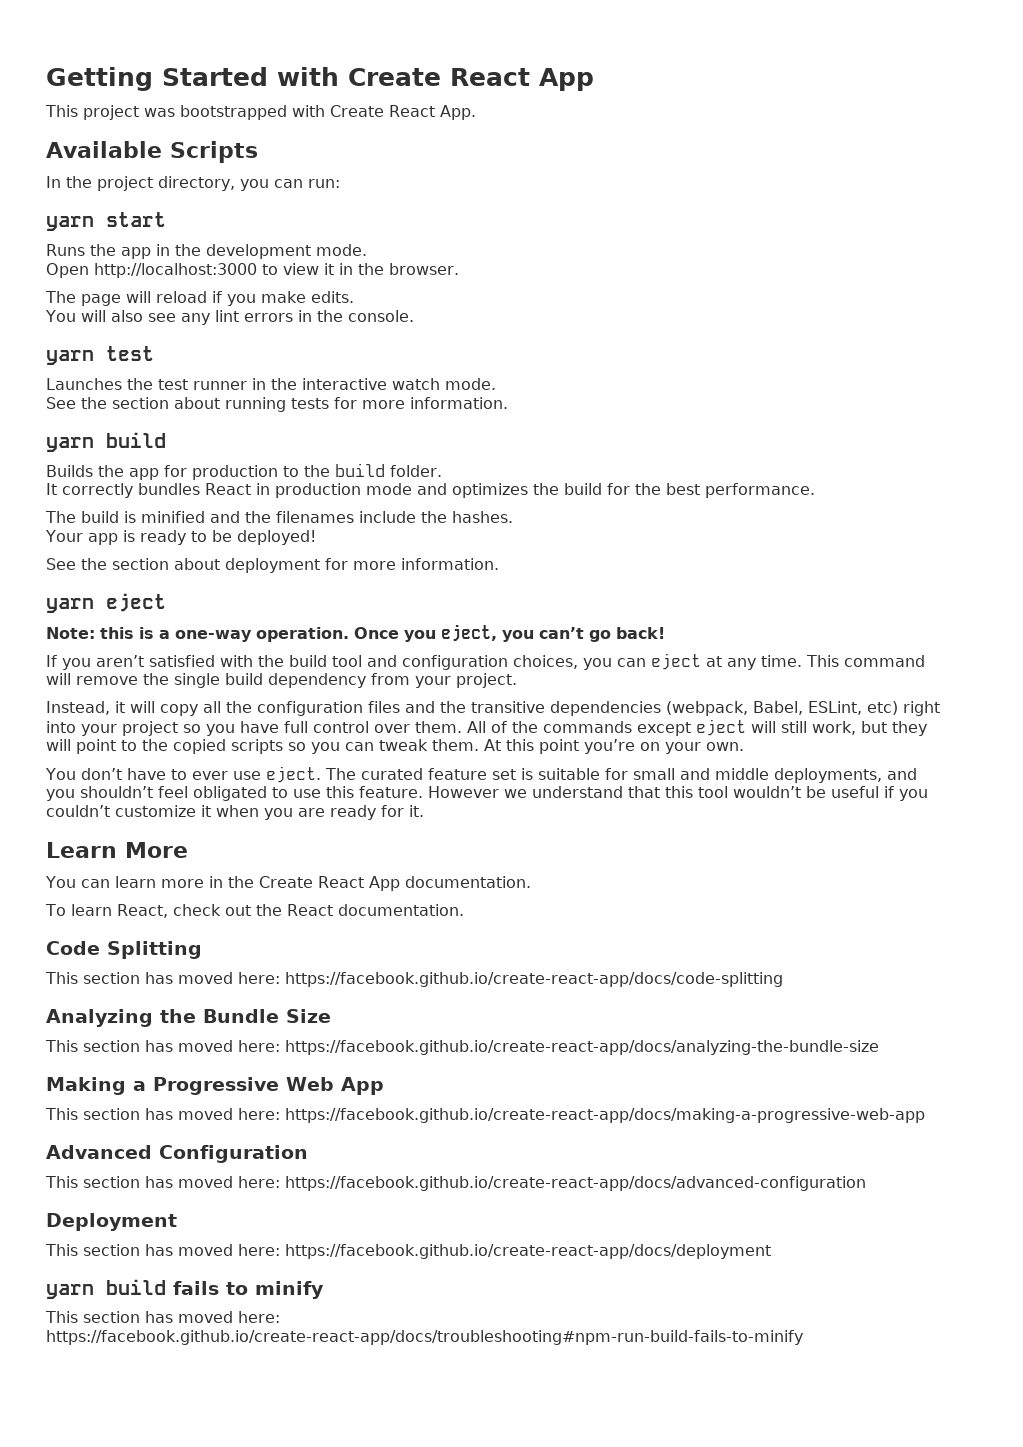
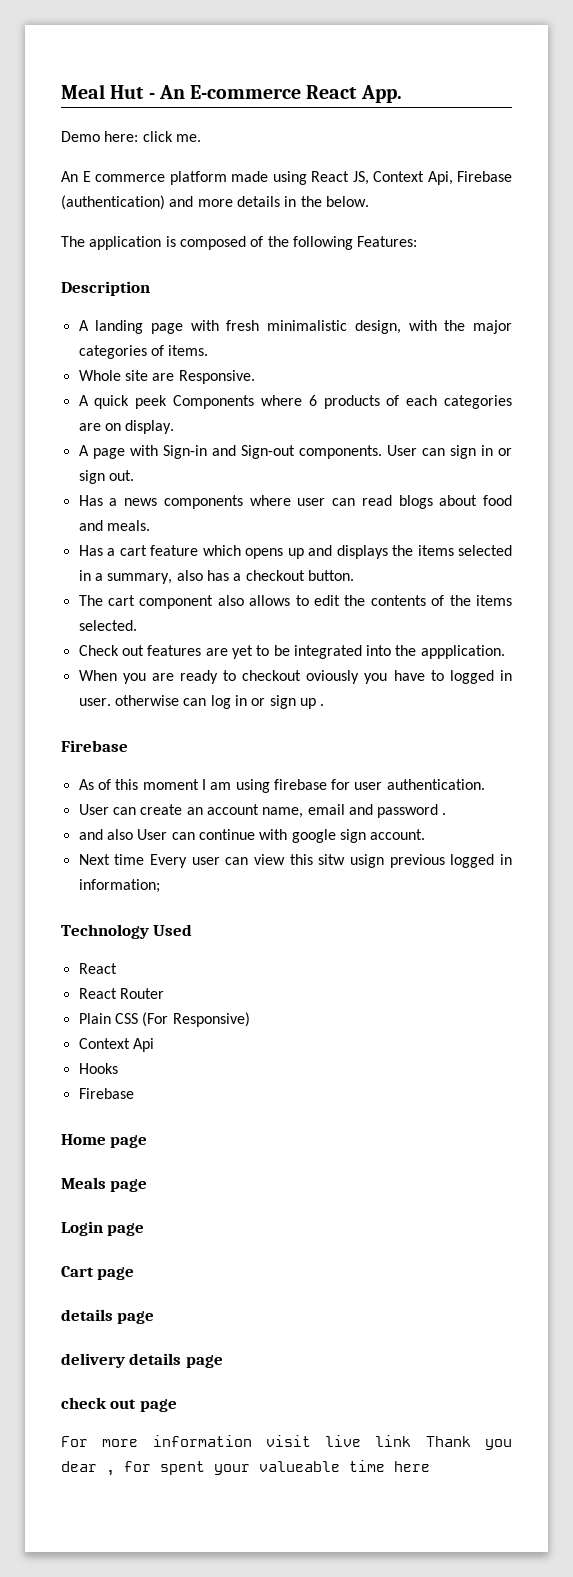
[46,67,594,91] [45,105,476,120] [46,141,258,163] [46,176,340,191] [46,212,166,231] [46,244,367,259] [46,263,459,278] [45,291,354,306] [45,310,414,325] [46,346,154,365] [46,378,496,390] [46,397,508,412] [46,432,166,452] [46,463,442,480] [46,483,815,498] [45,511,513,523] [45,530,316,545] [46,558,499,573] [46,593,166,613] [46,624,665,642] [46,653,925,670] [46,673,517,688] [46,701,940,716] [46,719,927,736] [46,739,744,754] [45,766,917,783] [46,786,928,801] [46,805,424,820] [46,842,188,858] [45,876,531,891] [45,904,464,918] [46,941,202,959] [45,972,783,987] [46,1009,331,1027] [45,1040,879,1055] [46,1077,384,1095] [45,1108,925,1123] [46,1145,308,1163] [45,1176,866,1191] [46,1213,177,1231] [45,1244,771,1259] [46,1279,324,1299] [45,1311,280,1323] [46,1330,803,1345] Getting Started with Create React App // This project was bootstrapped with Create React App. // Available Scripts // In the project directory, you can run: // yarn start // Runs the app in the development mode. // Open http://localhost:3000 to view it in the browser. // The page will reload if you make edits. // You will also see any lint errors in the console. // yarn test // Launches the test runner in the interactive watch mode. // See the section about running tests for more information. // yarn build // Builds the app for production to the build folder. // It correctly bundles React in production mode and optimizes the build for the best performance. // The build is minified and the filenames include the hashes. // Your app is ready to be deployed! // See the section about deployment for more information. // yarn eject // Note: this is a one-way operation. Once you eject, you can’t go back! // If you aren’t satisfied with the build tool and configuration choices, you can eject at any time. This command will remove the single build dependency from your project. // Instead, it will copy all the configuration files and the transitive dependencies (webpack, Babel, ESLint, etc) right into your project so you have full control over them. All of the commands except eject will still work, but they will point to the copied scripts so you can tweak them. At this point you’re on your own. // You don’t have to ever use eject. The curated feature set is suitable for small and middle deployments, and you shouldn’t feel obligated to use this feature. However we understand that this tool wouldn’t be useful if you couldn’t customize it when you are ready for it. // Learn More // You can learn more in the Create React App documentation. // To learn React, check out the React documentation. // Code Splitting // This section has moved here: https://facebook.github.io/create-react-app/docs/code-splitting // Analyzing the Bundle Size // This section has moved here: https://facebook.github.io/create-react-app/docs/analyzing-the-bundle-size // Making a Progressive Web App // This section has moved here: https://facebook.github.io/create-react-app/docs/making-a-progressive-web-app // Advanced Configuration // This section has moved here: https://facebook.github.io/create-react-app/docs/advanced-configuration // Deployment // This section has moved here: https://facebook.github.io/create-react-app/docs/deployment // yarn build fails to minify // This section has moved here: https://facebook.github.io/create-react-app/docs/troubleshooting#npm-run-build-fails-to-minify -> [61,84,402,103] [61,131,201,142] [61,171,512,185] [61,195,369,210] [61,236,418,250] [61,281,150,296] [78,320,512,334] [78,345,209,359] [78,370,255,384] [78,395,512,409] [78,420,175,434] [78,445,512,459] [78,470,134,484] [78,495,512,509] [78,520,150,531] [78,545,512,559] [78,570,354,584] [78,595,512,609] [78,620,137,631] [78,645,505,659] [78,670,512,684] [78,695,325,709] [61,740,128,752] [78,779,485,793] [78,804,447,818] [78,829,426,843] [78,854,513,868] [78,879,160,893] [61,924,193,939] [78,963,117,974] [78,988,164,999] [78,1012,250,1027] [78,1038,154,1052] [78,1063,118,1074] [78,1088,134,1099] [61,1134,148,1148] [61,1177,148,1192] [61,1221,145,1236] [61,1266,135,1280] [61,1309,155,1324] [61,1353,223,1368] [61,1397,177,1412] [61,1435,512,1450] [61,1460,430,1476] Meal Hut - An E-commerce React App. // Demo here: click me. // An E commerce platform made using React JS, Context Api, Firebase (authentication) and more details in the below. // The application is composed of the following Features: // Description // A landing page with fresh minimalistic design, with the major categories of items. // Whole site are Responsive. // A quick peek Components where 6 products of each categories are on display. // A page with Sign-in and Sign-out components. User can sign in or sign out. // Has a news components where user can read blogs about food and meals. // Has a cart feature which opens up and displays the items selected in a summary, also has a checkout button. // The cart component also allows to edit the contents of the items selected. // Check out features are yet to be integrated into the appplication. // When you are ready to checkout oviously you have to logged in user. otherwise can log in or sign up . // Firebase // As of this moment I am using firebase for user authentication. // User can create an account name, email and password . // and also User can continue with google sign account. // Next time Every user can view this sitw usign previous logged in information; // Technology Used // React // React Router // Plain CSS (For Responsive) // Context Api // Hooks // Firebase // Home page // Meals page // Login page // Cart page // details page // delivery details page // check out page // For more information visit live link Thank you dear , for spent your valueable time here

